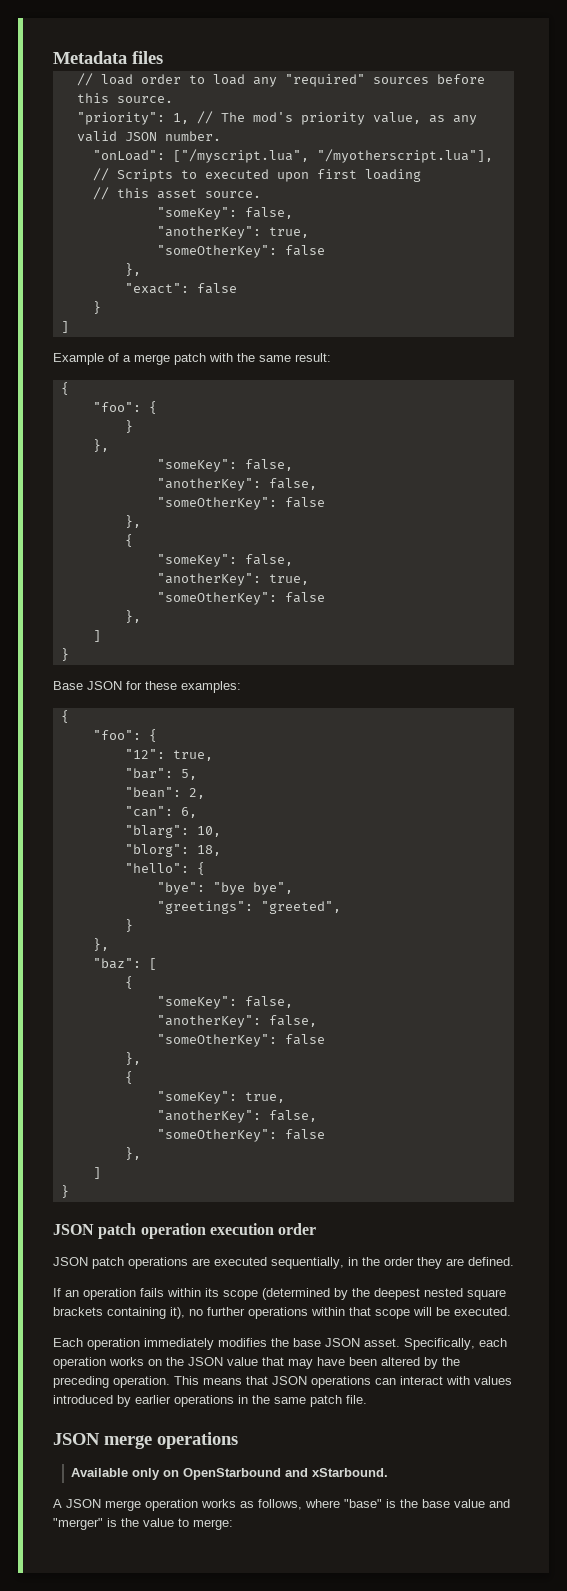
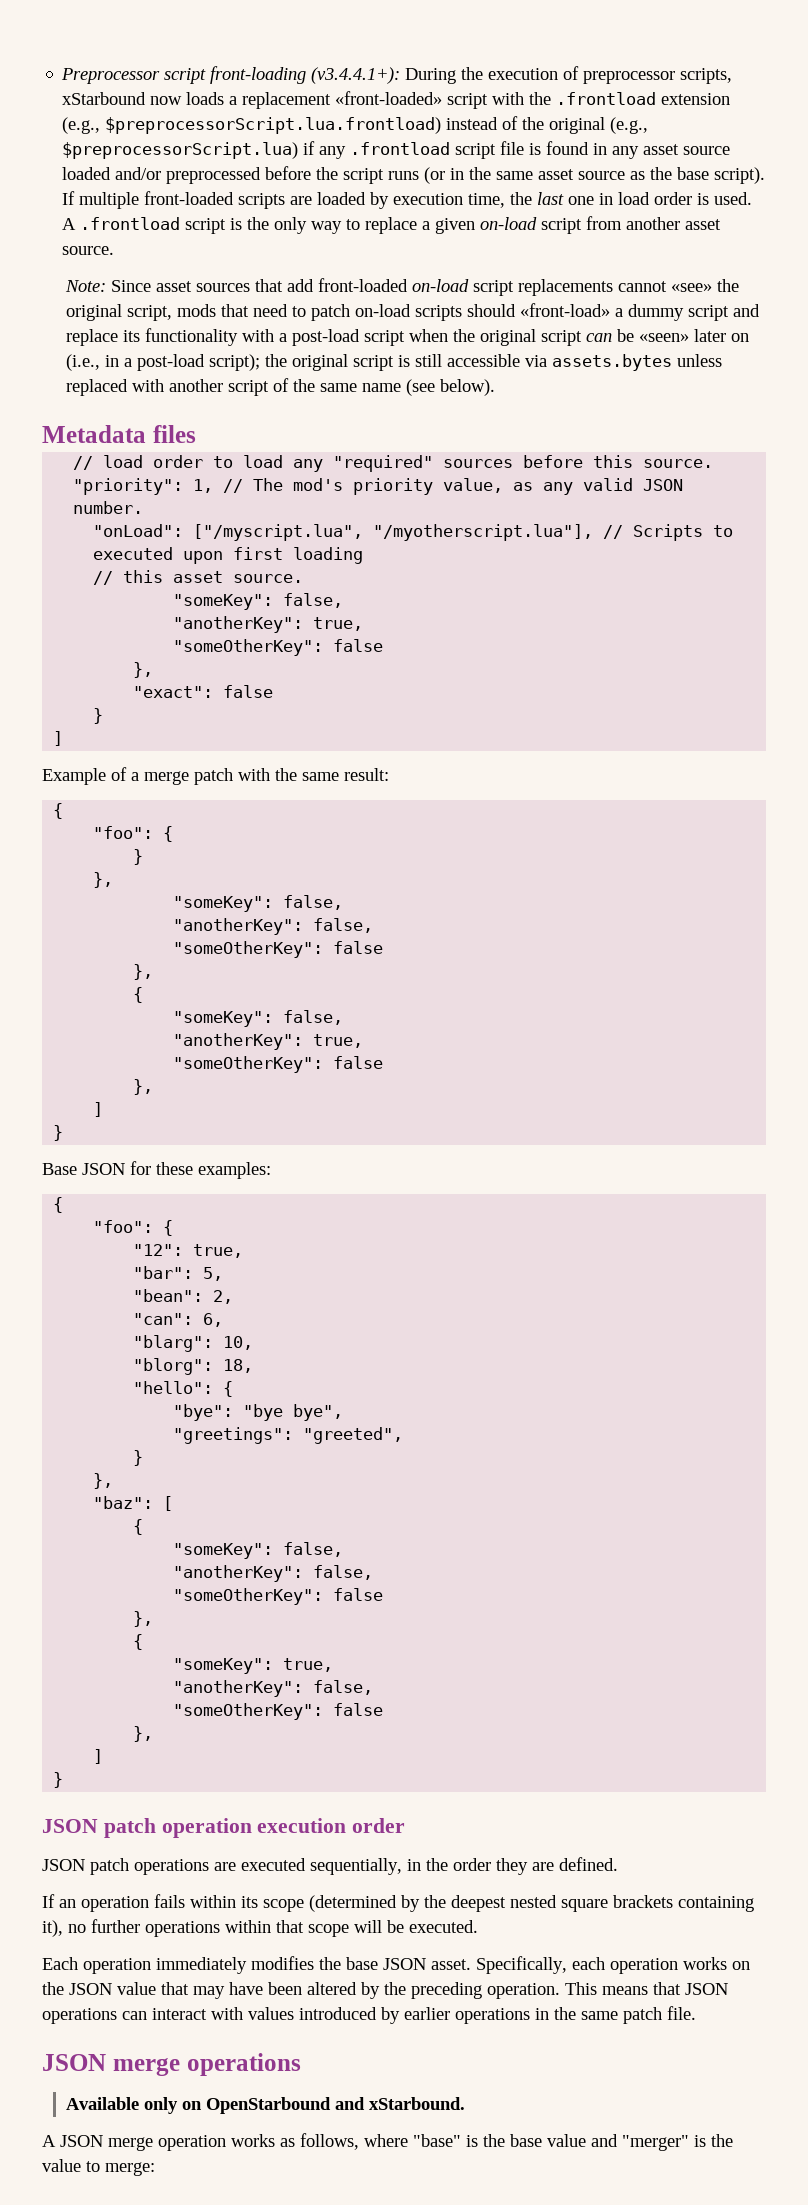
(53, 57) none -> [61,66,733,84] [62,91,731,109] [62,116,649,134] [62,141,731,159] [62,166,766,184] [62,191,753,209] [62,216,722,234] [62,246,115,255] [65,278,740,296] [66,303,761,321] [66,328,750,346] [66,354,723,371] [66,378,496,396] Preprocessor script front-loading (v3.4.4.1+): During the execution of preprocessor scripts, xStarbound now loads a replacement «front-loaded» script with the .frontload extension (e.g., $preprocessorScript.lua.frontload) instead of the original (e.g., $preprocessorScript.lua) if any .frontload script file is found in any asset source loaded and/or preprocessed before the script runs (or in the same asset source as the base script). If multiple front-loaded scripts are loaded by execution time, the last one in load order is used. A .frontload script is the only way to replace a given on-load script from another asset source. // Note: Since asset sources that add front-loaded on-load script replacements cannot «see» the original script, mods that need to patch on-load scripts should «front-load» a dummy script and replace its functionality with a post-load script when the original script can be «seen» later on (i.e., in a post-load script); the original script is still accessible via assets.bytes unless replaced with another script of the same name (see below). //

